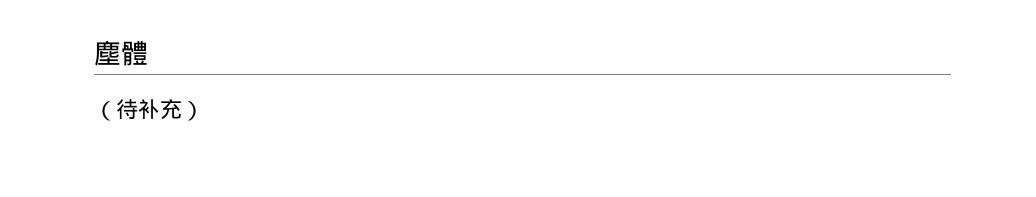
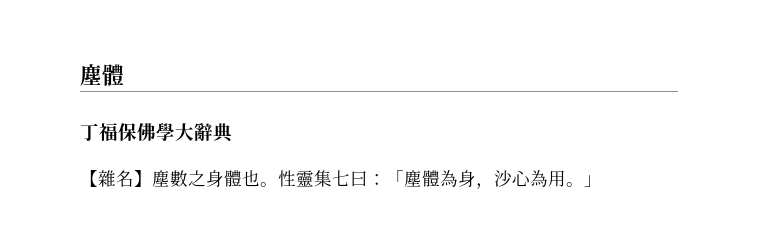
[94,99,204,121] （待补充） -> [80,123,234,143] [80,170,602,189] 丁福保佛學大辭典 // 【雜名】塵數之身體也。性靈集七曰：「塵體為身，沙心為用。」

